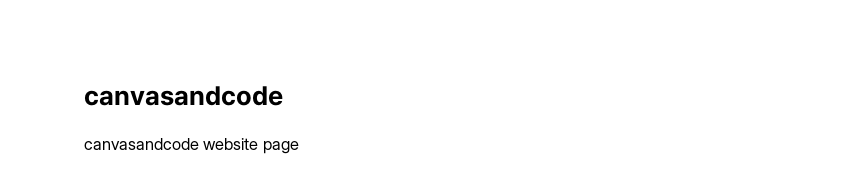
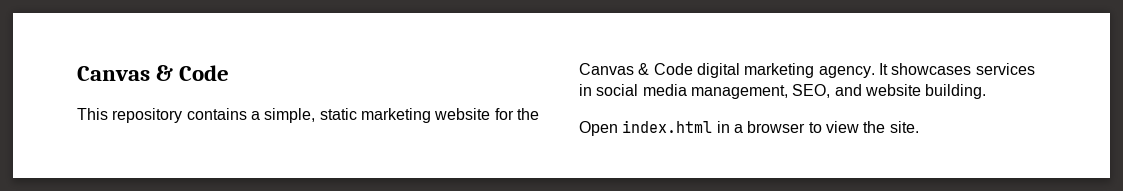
[84,86,283,106] [84,138,299,154] canvasandcode // canvasandcode website page -> [77,65,230,81] [77,108,539,123] [579,63,1035,78] [579,84,987,99] [579,120,919,136] Canvas & Code // This repository contains a simple, static marketing website for the Canvas & Code digital marketing agency. It showcases services in social media management, SEO, and website building. // Open index.html in a browser to view the site.

